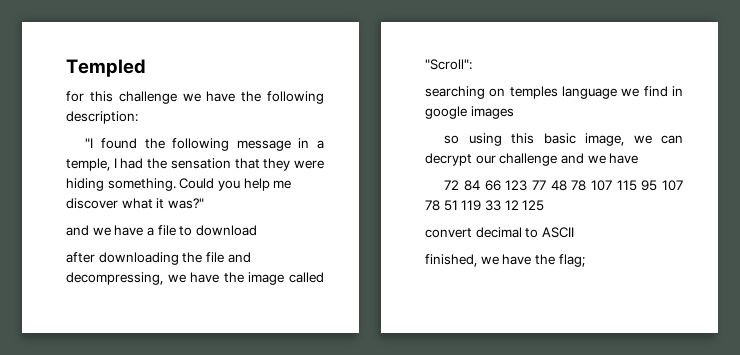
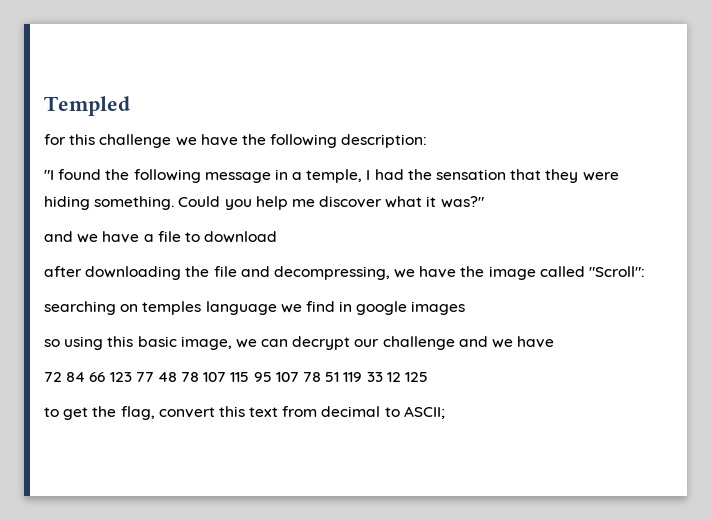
[425,227,574,238] [425,254,585,267] convert decimal to ASCII // finished, we have the flag; -> [44,406,445,420] to get the flag, convert this text from decimal to ASCII;

